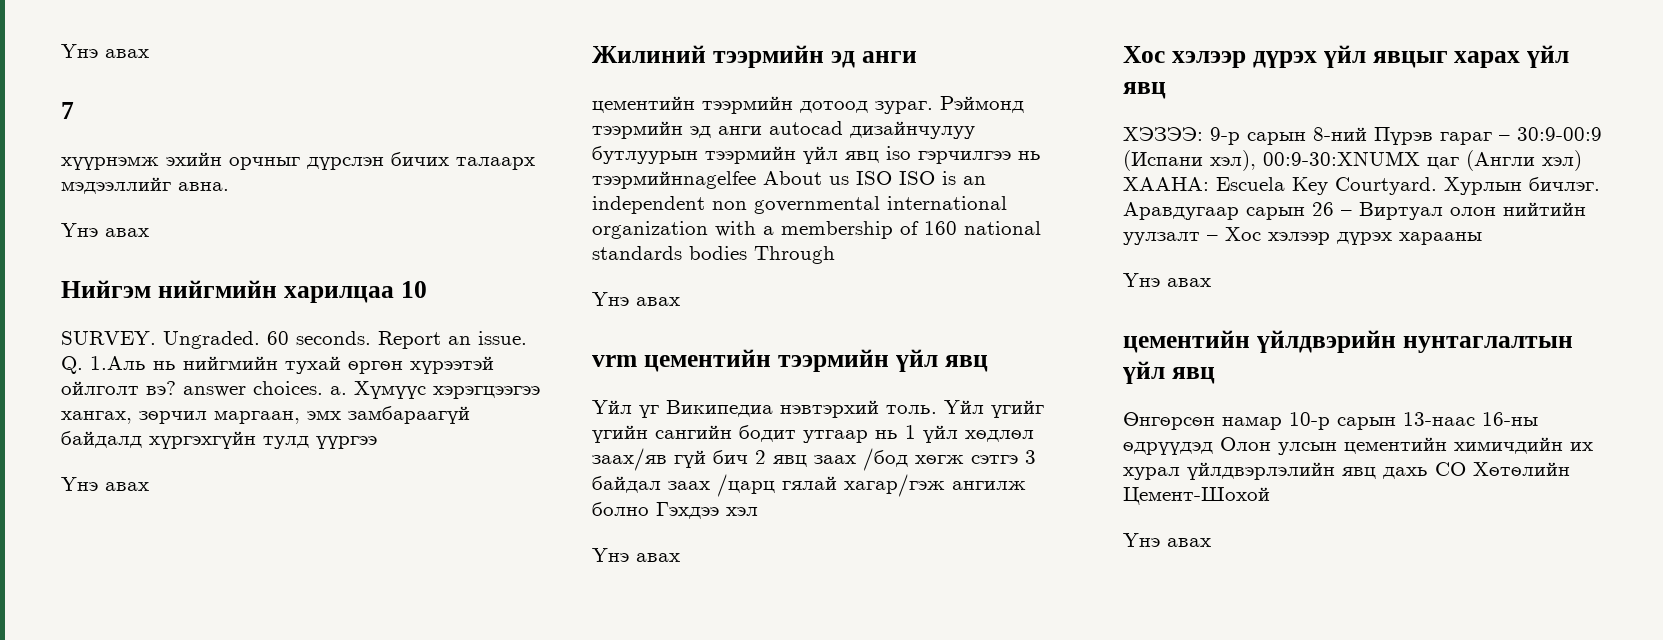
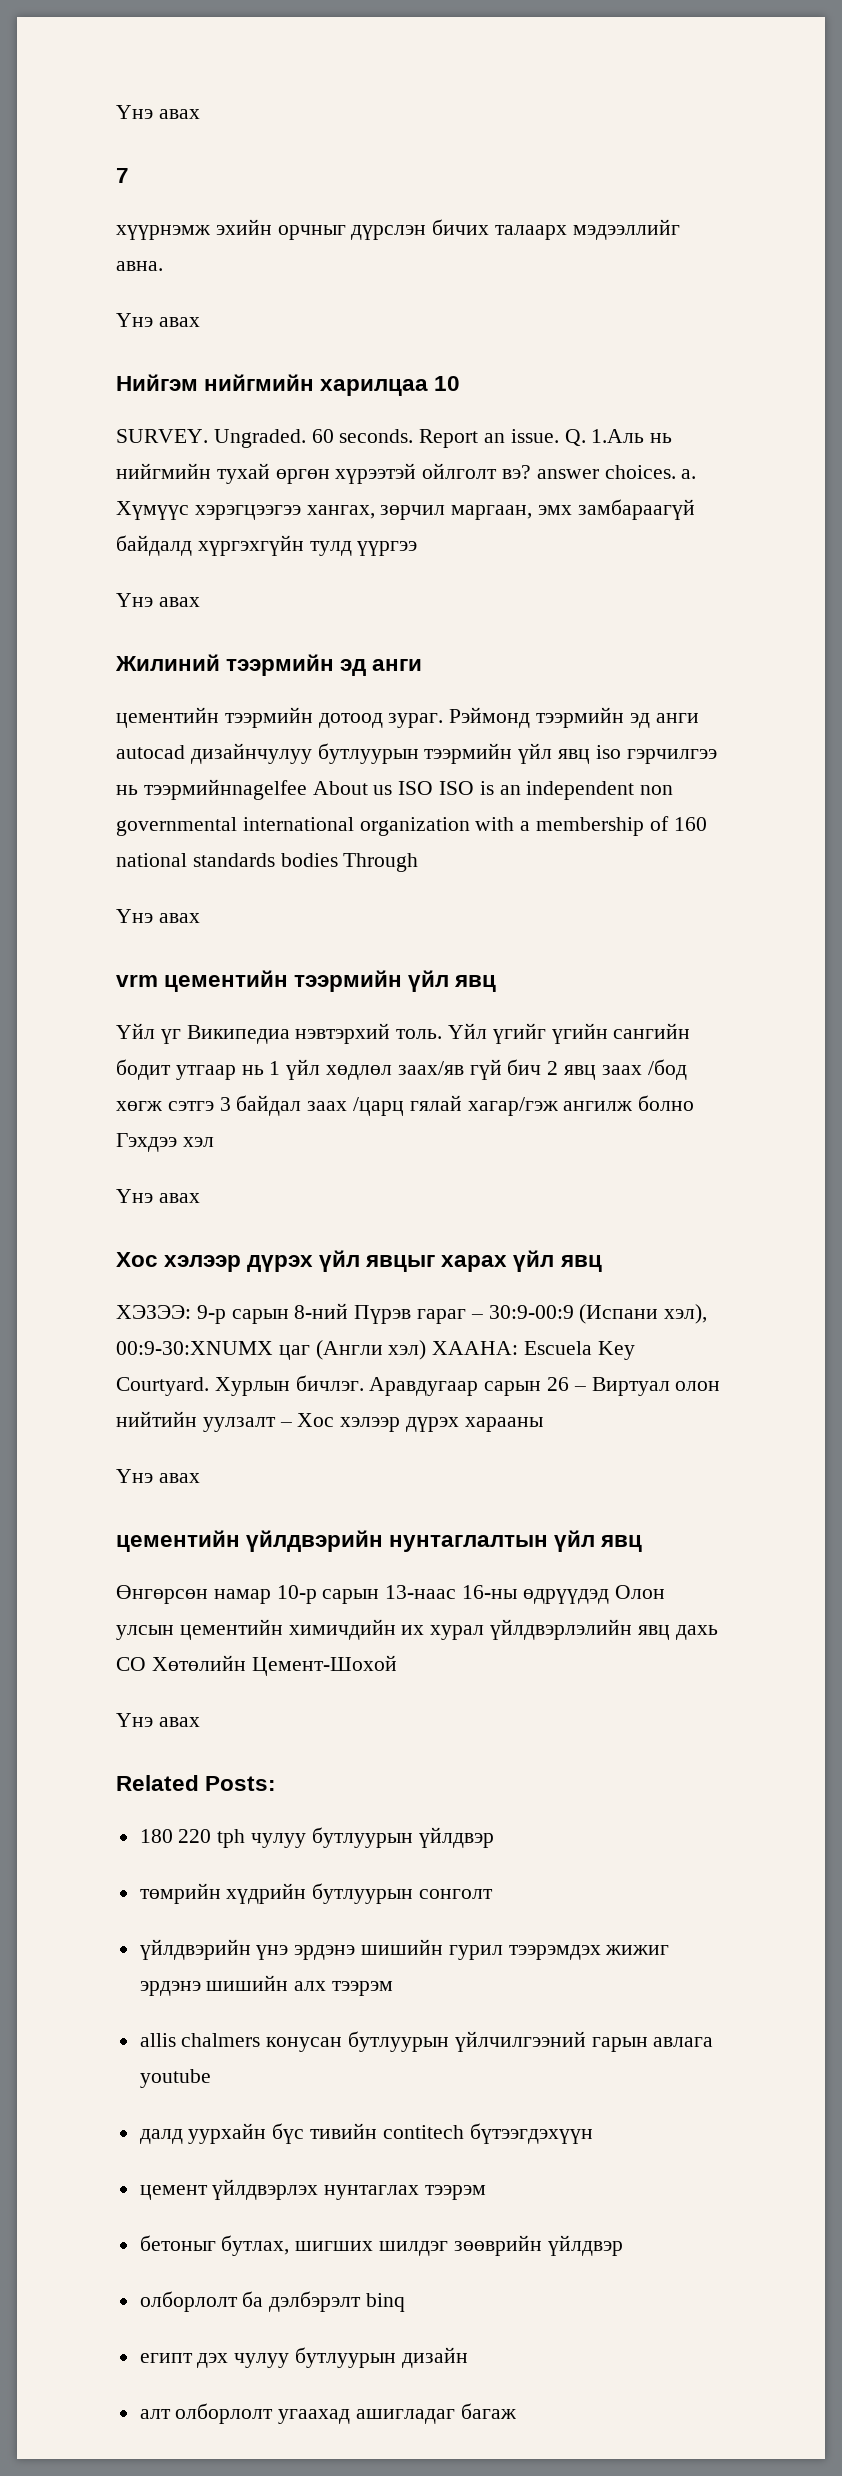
(1211, 542) none -> [116,1775,277,1791] [139,1827,494,1848] [139,1883,494,1904] [139,1939,670,1960] [139,1975,394,1996] [139,2031,714,2052] [139,2069,211,2088] [139,2123,593,2144] [139,2179,487,2200] [139,2235,623,2256] [139,2291,406,2312] [139,2347,468,2368] [139,2403,516,2424] // Related Posts: // 180 220 tph чулуу бутлуурын үйлдвэр // төмрийн хүдрийн бутлуурын сонголт // үйлдвэрийн үнэ эрдэнэ шишийн гурил тээрэмдэх жижиг эрдэнэ шишийн алх тээрэм // allis chalmers конусан бутлуурын үйлчилгээний гарын авлага youtube // далд уурхайн бүс тивийн contitech бүтээгдэхүүн // цемент үйлдвэрлэх нунтаглах тээрэм // бетоныг бутлах, шигших шилдэг зөөврийн үйлдвэр // олборлолт ба дэлбэрэлт binq // египт дэх чулуу бутлуурын дизайн // алт олборлолт угаахад ашигладаг багаж

